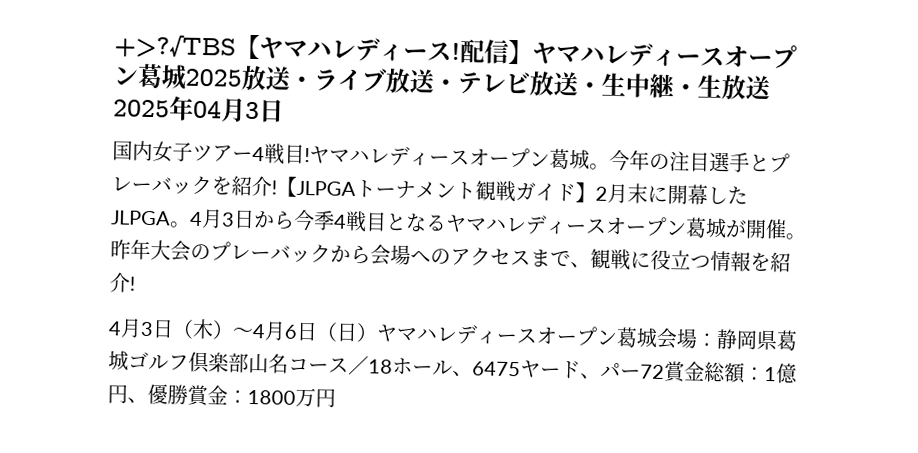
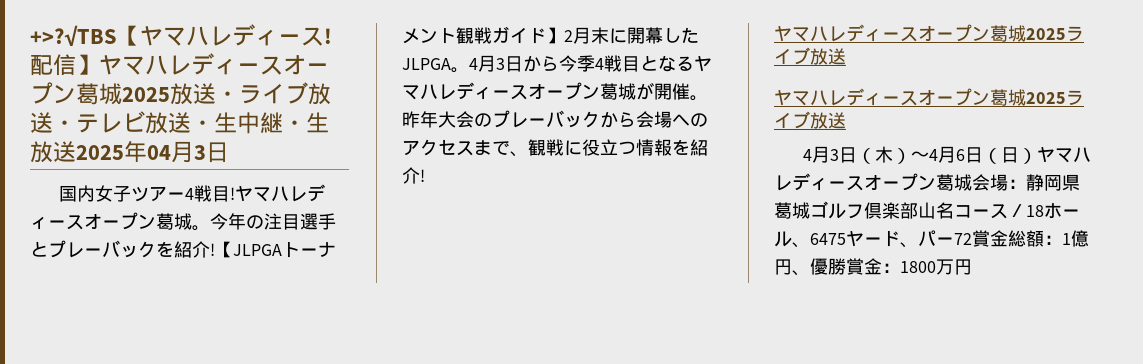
(135, 283) none -> [774,24,1084,42] [774,47,846,65] [774,88,1084,106] [774,111,846,129] // ヤマハレディースオープン葛城2025ライブ放送 // ヤマハレディースオープン葛城2025ライブ放送

